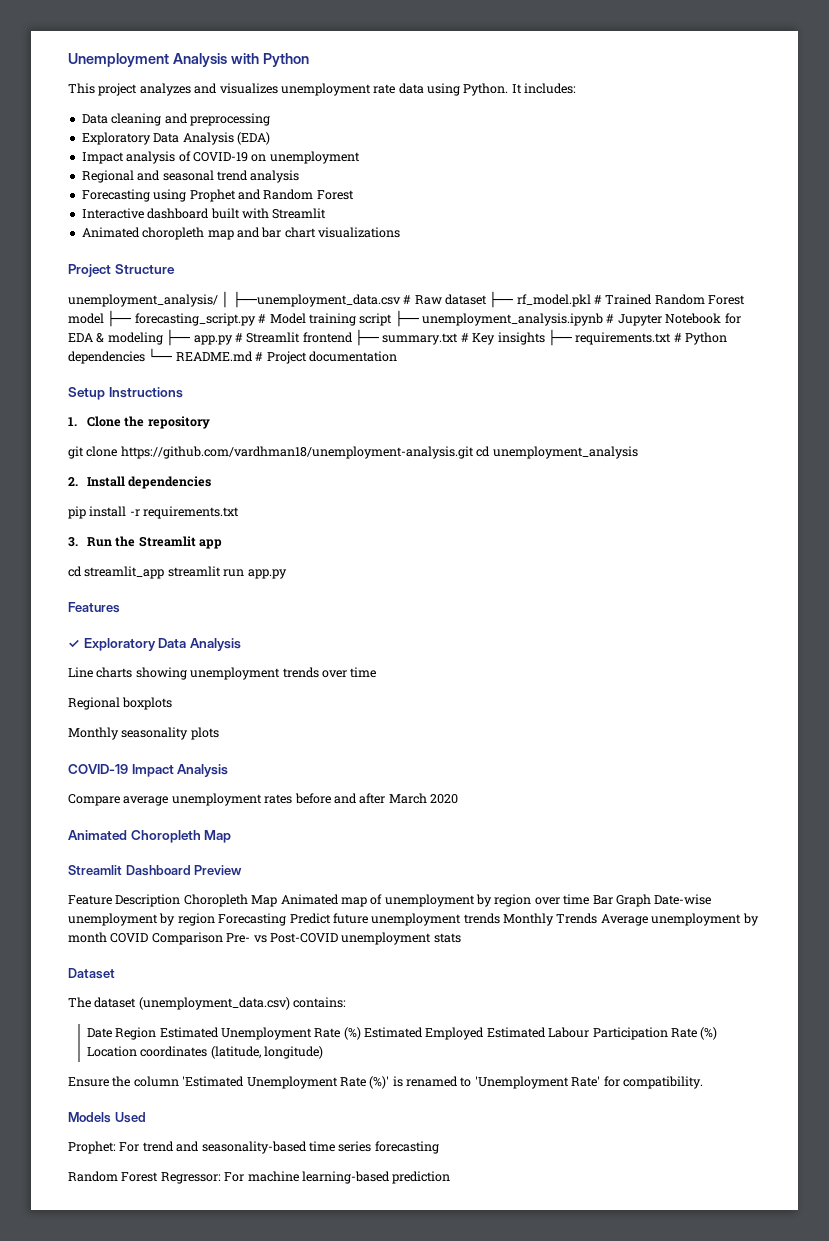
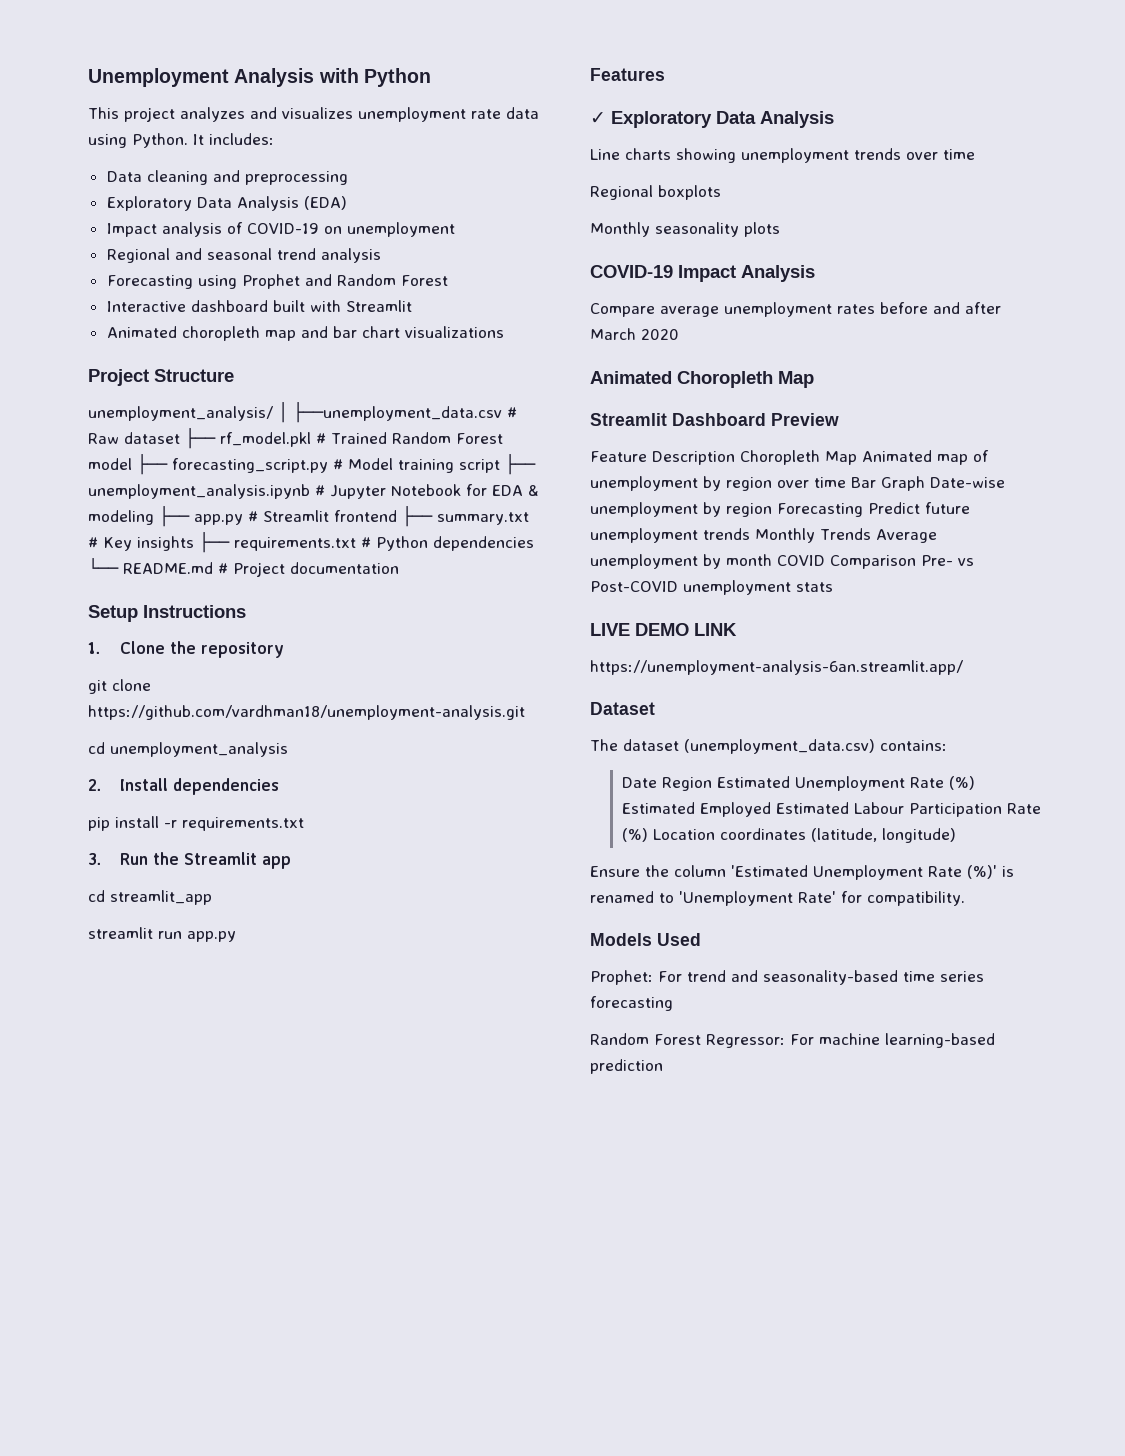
(474, 452) none -> (525, 712) //
(165, 572) none -> (212, 897) //
(461, 938) none -> [590,623,737,636] [590,660,963,675] // LIVE DEMO LINK // https://unemployment-analysis-6an.streamlit.app/

